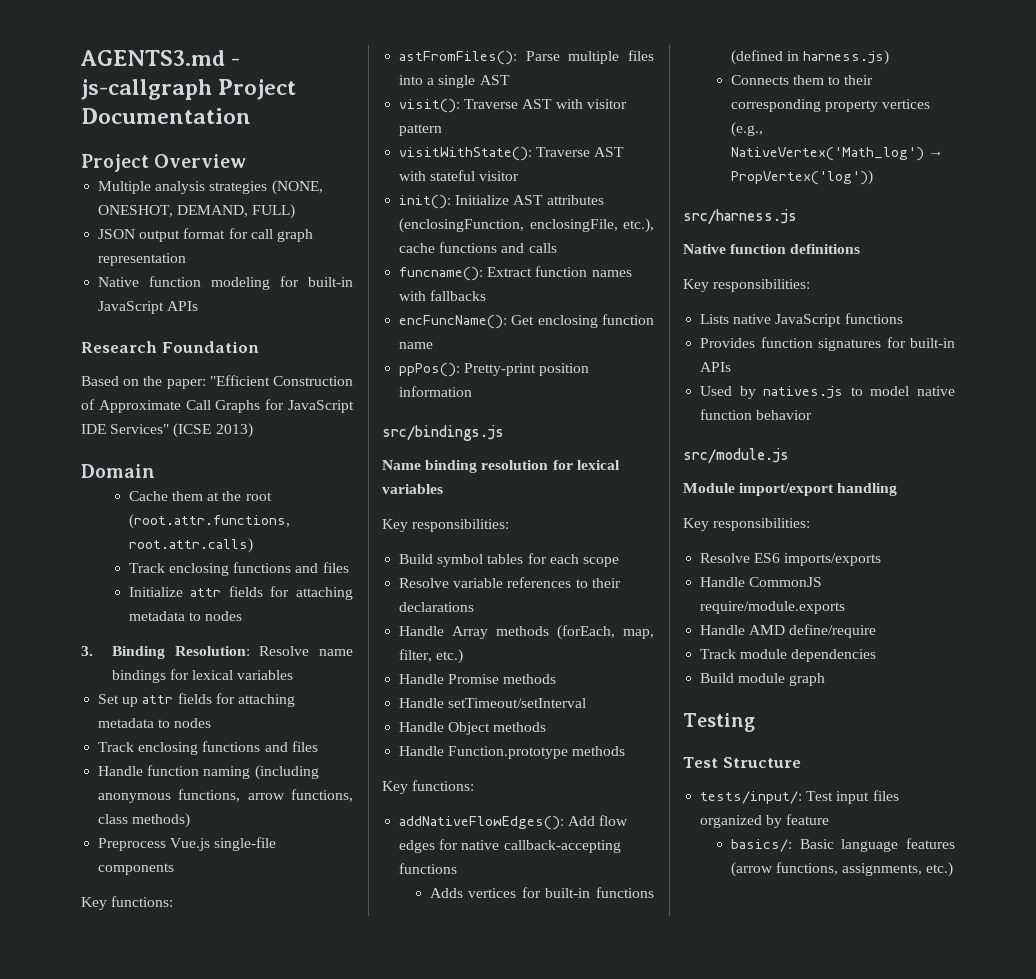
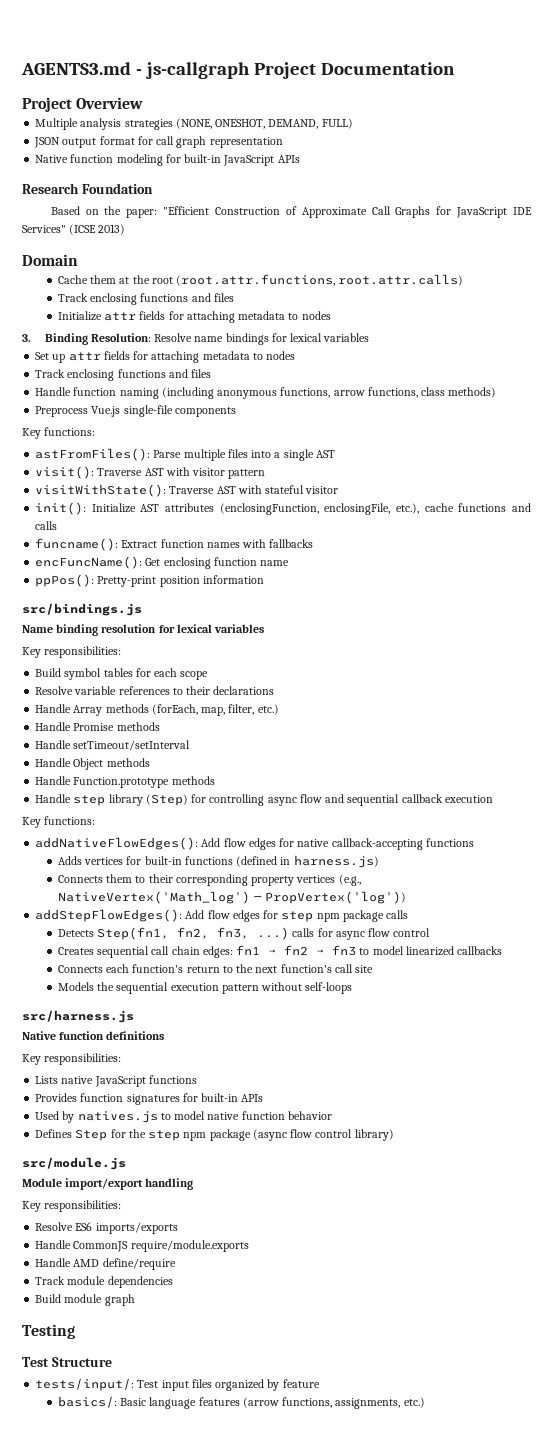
(626, 751) none -> [35,794,493,806] // Handle step library (Step) for controlling async flow and sequential callback execution
(873, 177) none -> [35,909,409,922] [57,927,431,940] [57,945,503,958] [57,964,374,973] [57,982,353,994] // addStepFlowEdges(): Add flow edges for step npm package calls // Detects Step(fn1, fn2, fn3, ...) calls for async flow control // Creates sequential call chain edges: fn1 → fn2 → fn3 to model linearized callbacks // Connects each function's return to the next function's call site // Models the sequential execution pattern without self-loops
(813, 415) none -> [35,1129,394,1141] // Defines Step for the step npm package (async flow control library)

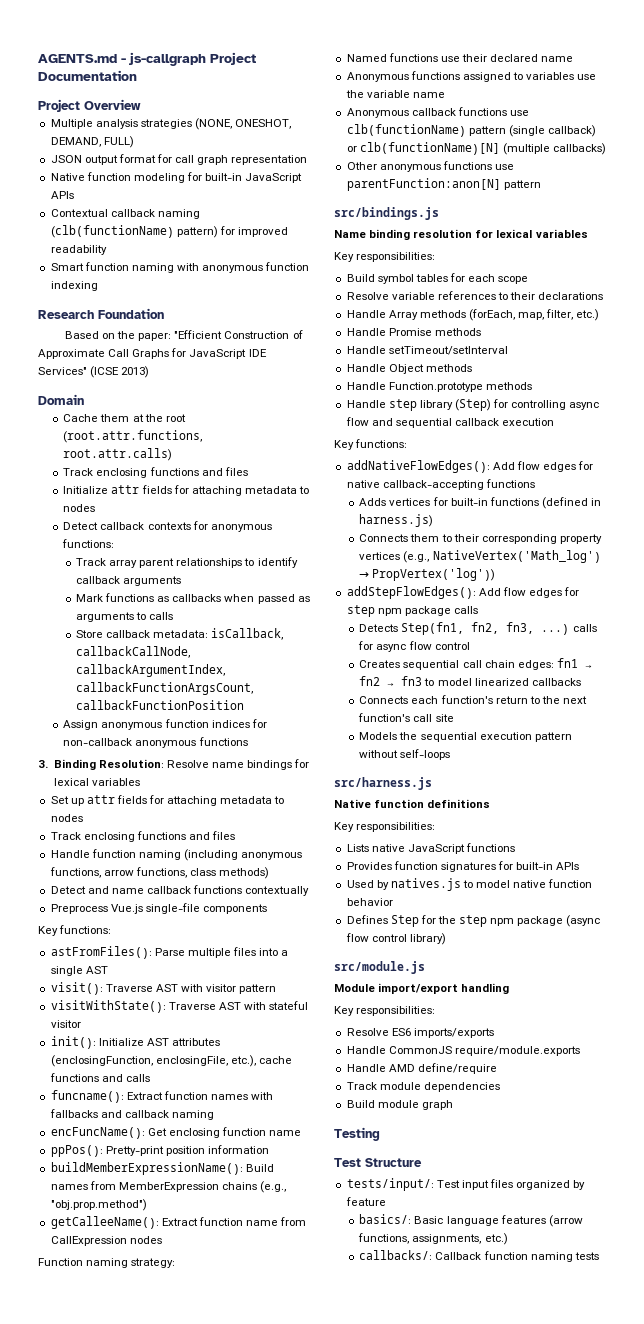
[21,62,131,75] AGENTS3.md -> [38,54,117,63] AGENTS.md
(300, 159) none -> [50,209,200,219] [50,225,288,238] [50,245,107,255] [50,262,310,273] [50,281,98,291] // Contextual callback naming (clb(functionName) pattern) for improved readability // Smart function naming with anonymous function indexing
(331, 315) none -> [63,521,272,532] [62,539,115,548] [75,557,298,568] [75,576,182,586] [75,593,310,604] [75,612,174,622] [75,628,284,640] [75,646,190,658] [75,664,225,677] [75,682,253,695] [75,700,244,710] [63,719,267,730] [63,737,248,748] // Detect callback contexts for anonymous functions: // Track array parent relationships to identify callback arguments // Mark functions as callbacks when passed as arguments to calls // Store callback metadata: isCallback, callbackCallNode, callbackArgumentIndex, callbackFunctionArgsCount, callbackFunctionPosition // Assign anonymous function indices for non-callback anonymous functions
(497, 392) none -> [50,885,310,896] // Detect and name callback functions contextually
(314, 543) none -> [100,1110,214,1120] and callback naming
(264, 579) none -> [50,1162,274,1175] [50,1181,287,1193] [50,1199,147,1211] [50,1216,307,1229] [50,1236,162,1246] [38,1258,176,1268] [346,53,574,62] [346,71,597,82] [345,90,445,98] [346,107,529,118] [346,124,596,137] [346,142,606,155] [346,161,514,172] [346,178,541,191] // buildMemberExpressionName(): Build names from MemberExpression chains (e.g., "obj.prop.method") // getCalleeName(): Extract function name from CallExpression nodes // Function naming strategy: // Named functions use their declared name // Anonymous functions assigned to variables use the variable name // Anonymous callback functions use clb(functionName) pattern (single callback) or clb(functionName)[N] (multiple callbacks) // Other anonymous functions use parentFunction:anon[N] pattern
(425, 1402) none -> [359,1250,599,1262] // callbacks/: Callback function naming tests

